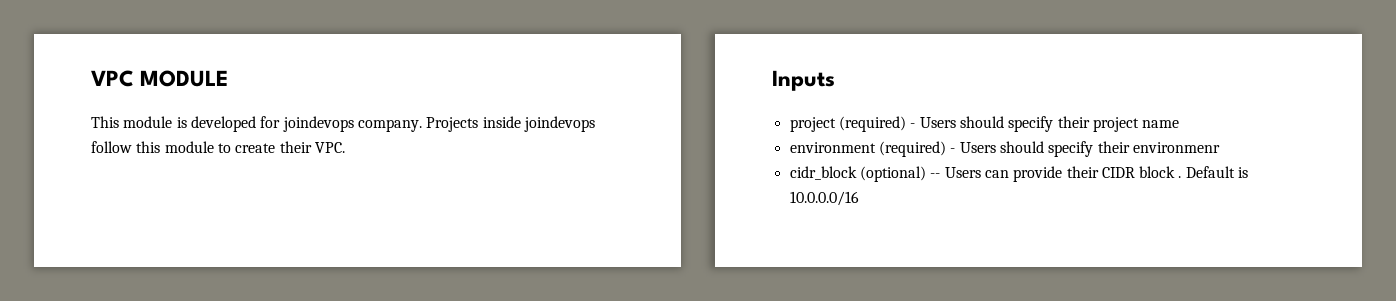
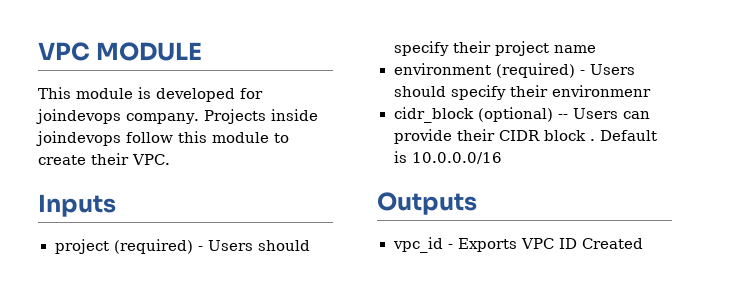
(859, 198) none -> [377,192,477,215] [392,237,643,253] // Outputs // vpc_id - Exports VPC ID Created

